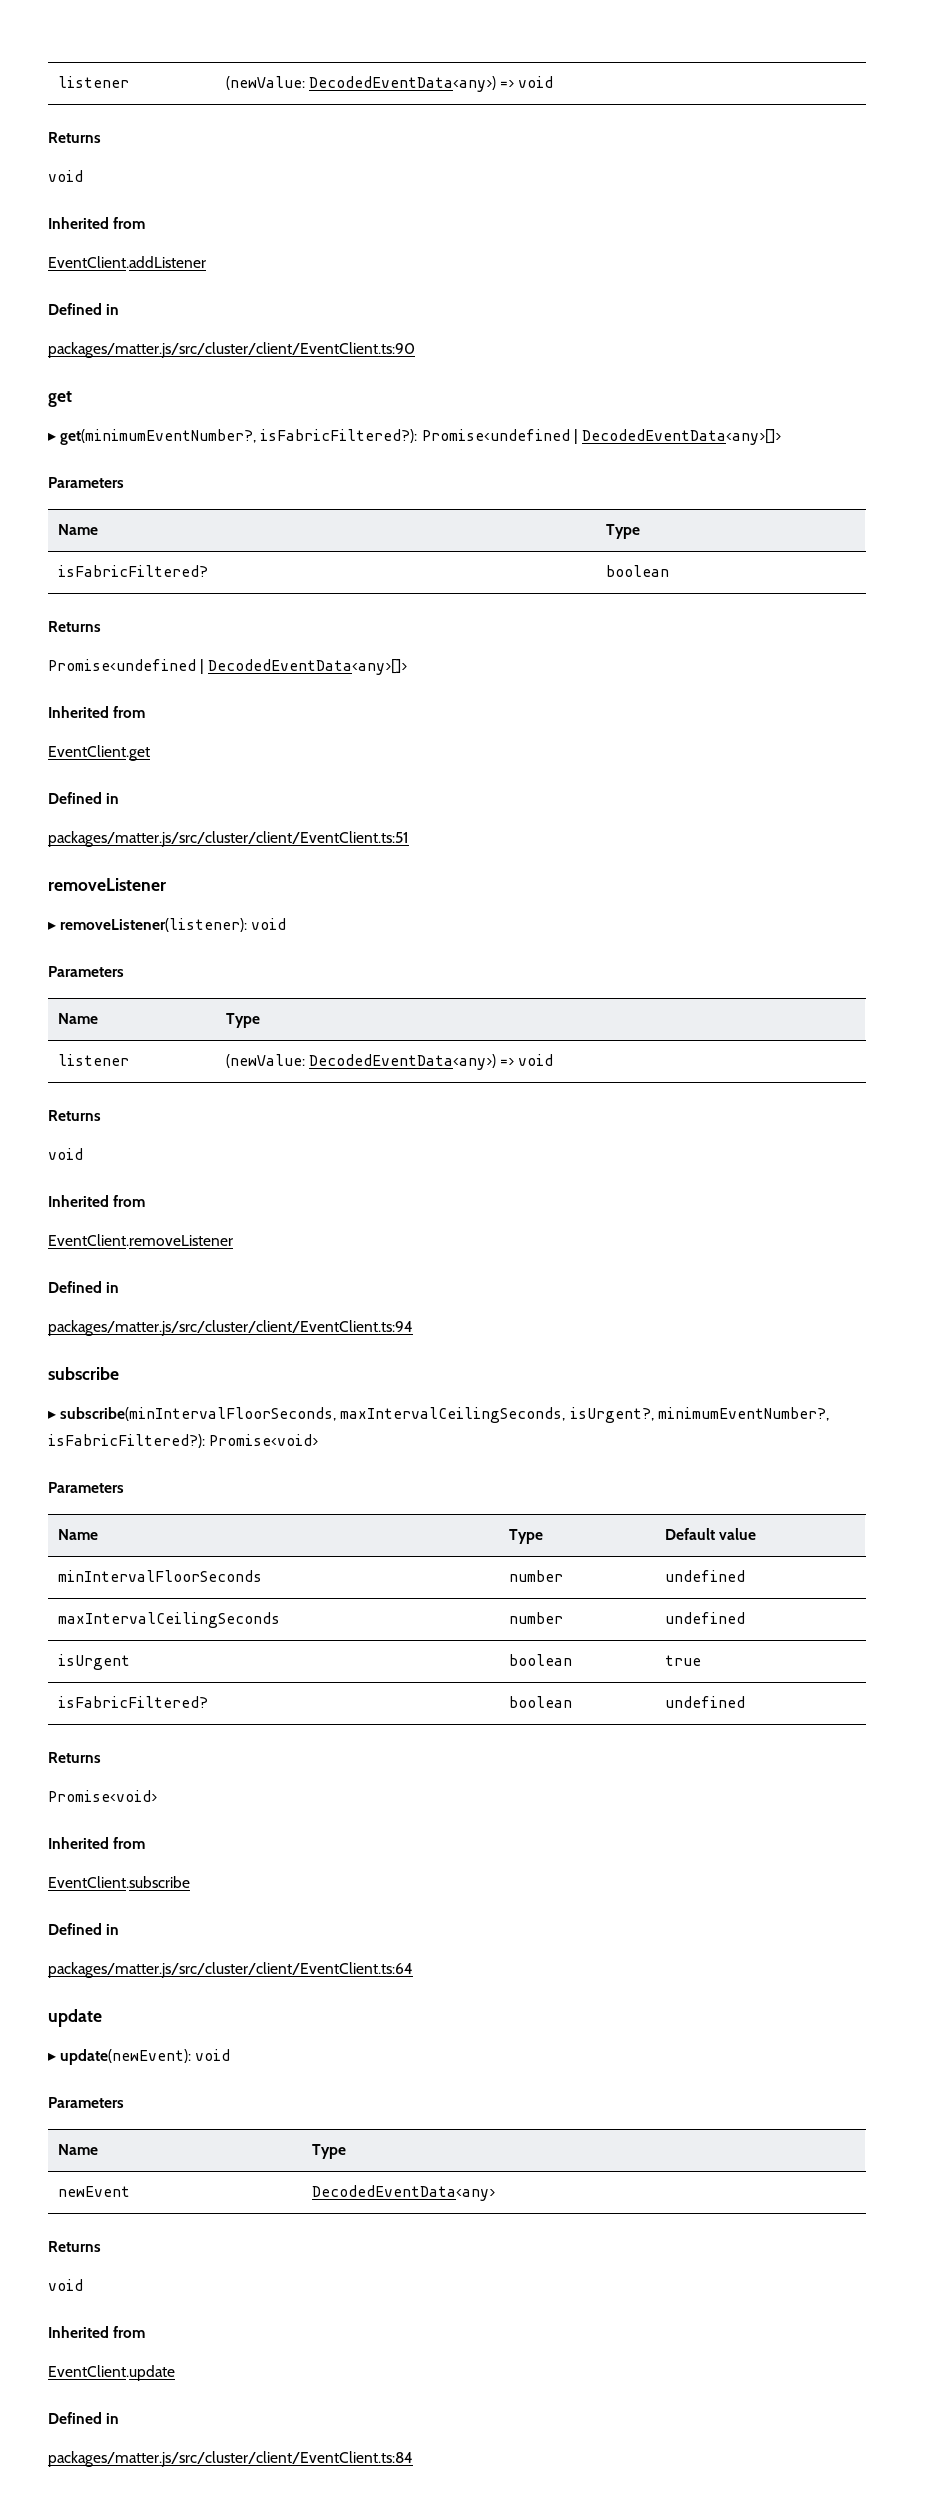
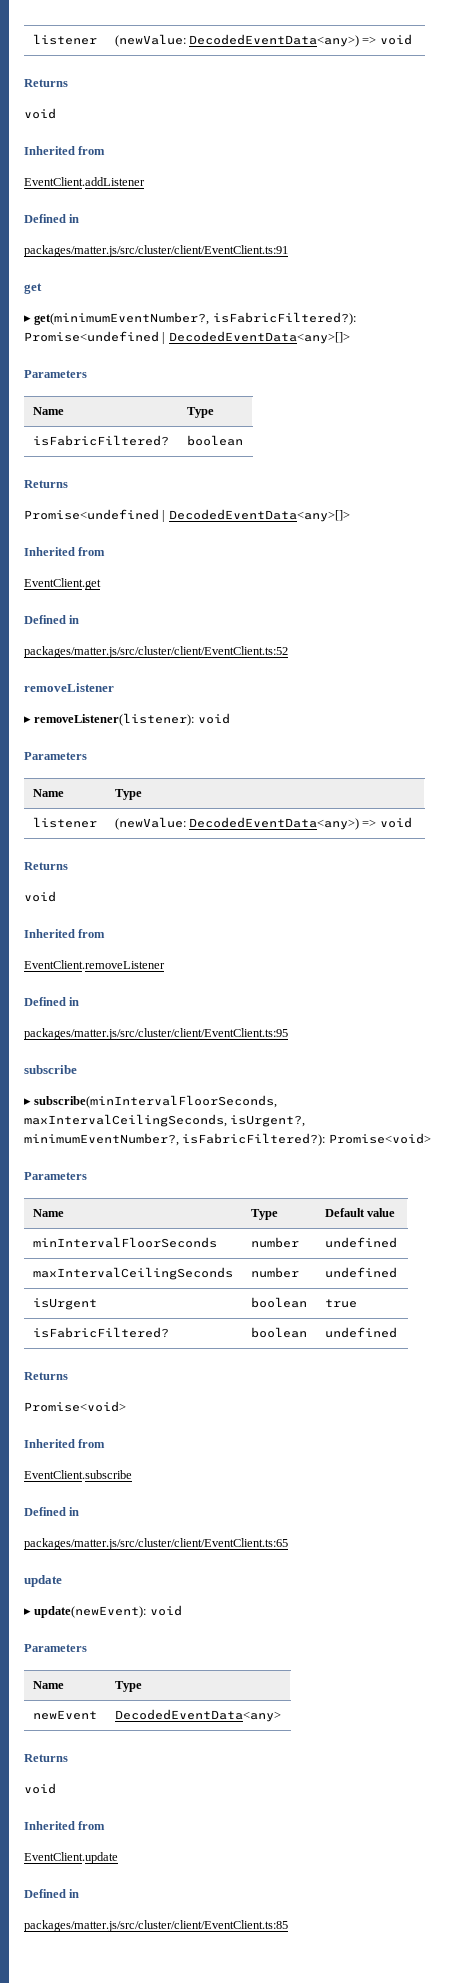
[48,342,415,358] packages/matter.js/src/cluster/client/EventClient.ts:90 -> [24,245,288,257] packages/matter.js/src/cluster/client/EventClient.ts:91
[48,831,409,847] packages/matter.js/src/cluster/client/EventClient.ts:51 -> [24,646,288,658] packages/matter.js/src/cluster/client/EventClient.ts:52
[48,1320,413,1336] packages/matter.js/src/cluster/client/EventClient.ts:94 -> [24,1028,288,1040] packages/matter.js/src/cluster/client/EventClient.ts:95
[48,1962,413,1978] packages/matter.js/src/cluster/client/EventClient.ts:64 -> [24,1538,288,1550] packages/matter.js/src/cluster/client/EventClient.ts:65
[48,2451,413,2467] packages/matter.js/src/cluster/client/EventClient.ts:84 -> [24,1920,288,1932] packages/matter.js/src/cluster/client/EventClient.ts:85

